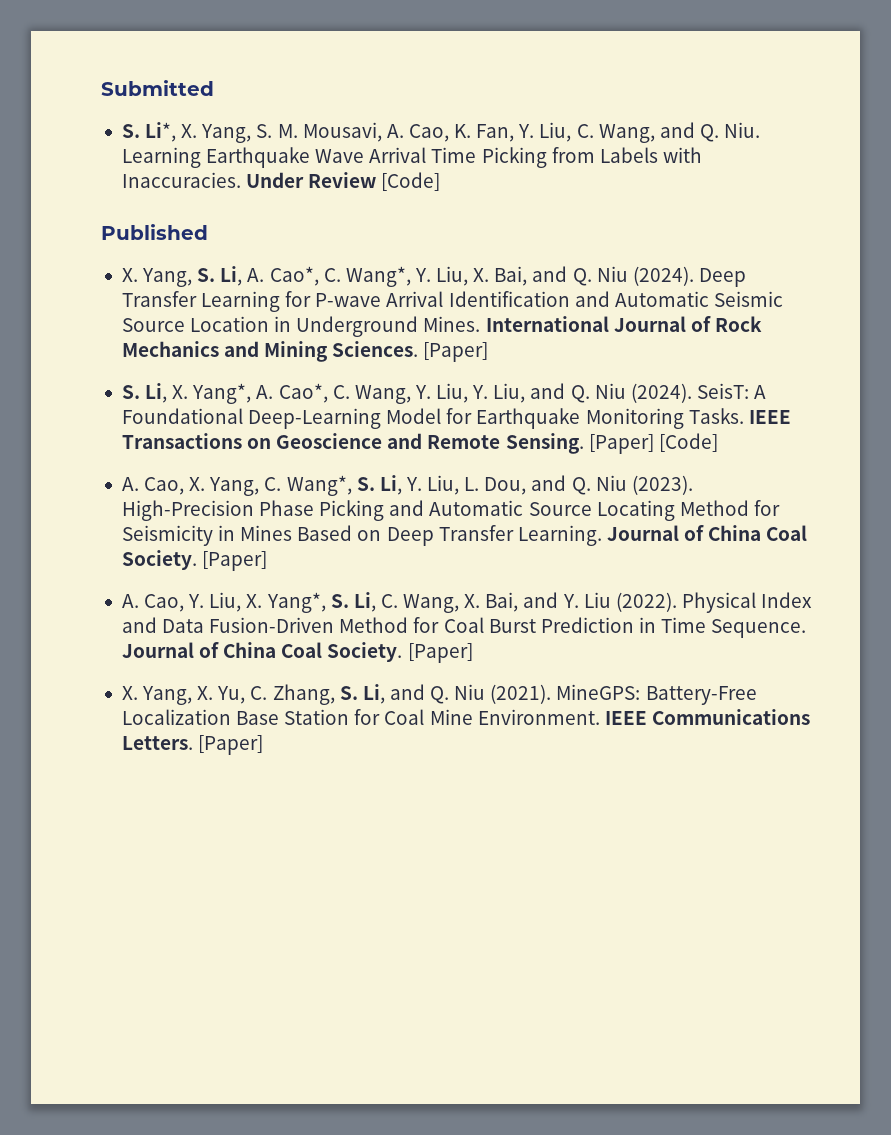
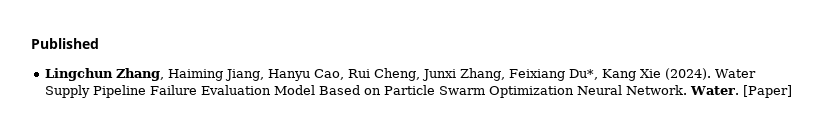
[101,80,214,96] [121,122,761,143] [121,147,702,168] [121,172,441,191] [101,224,208,240] [121,266,746,287] [121,291,783,312] [121,316,762,337] [121,341,489,362] [121,383,767,404] [121,408,791,429] [121,433,718,454] [121,475,693,496] [121,500,780,521] [121,525,808,546] [121,550,268,571] [121,592,813,613] [121,617,807,638] [121,642,473,663] [121,684,757,705] [121,709,810,725] [121,736,193,750] Submitted // S. Li*, X. Yang, S. M. Mousavi, A. Cao, K. Fan, Y. Liu, C. Wang, and Q. Niu. Learning Earthquake Wave Arrival Time Picking from Labels with Inaccuracies. Under Review [Code] // Published // X. Yang, S. Li, A. Cao*, C. Wang*, Y. Liu, X. Bai, and Q. Niu (2024). Deep Transfer Learning for P-wave Arrival Identification and Automatic Seismic Source Location in Underground Mines. International Journal of Rock Mechanics and Mining Sciences. [Paper] // S. Li, X. Yang*, A. Cao*, C. Wang, Y. Liu, Y. Liu, and Q. Niu (2024). SeisT: A Foundational Deep-Learning Model for Earthquake Monitoring Tasks. IEEE Transactions on Geoscience and Remote Sensing. [Paper] [Code] // A. Cao, X. Yang, C. Wang*, S. Li, Y. Liu, L. Dou, and Q. Niu (2023). High-Precision Phase Picking and Automatic Source Locating Method for Seismicity in Mines Based on Deep Transfer Learning. Journal of China Coal Society. [Paper] // A. Cao, Y. Liu, X. Yang*, S. Li, C. Wang, X. Bai, and Y. Liu (2022). Physical Index and Data Fusion-Driven Method for Coal Burst Prediction in Time Sequence. Journal of China Coal Society. [Paper] // X. Yang, X. Yu, C. Zhang, S. Li, and Q. Niu (2021). MineGPS: Battery-Free Localization Base Station for Coal Mine Environment. IEEE Communications Letters. -> [31,38,99,49] [45,68,757,81] [45,85,740,98] Published // Lingchun Zhang, Haiming Jiang, Hanyu Cao, Rui Cheng, Junxi Zhang, Feixiang Du*, Kang Xie (2024). Water Supply Pipeline Failure Evaluation Model Based on Particle Swarm Optimization Neural Network. Water.

